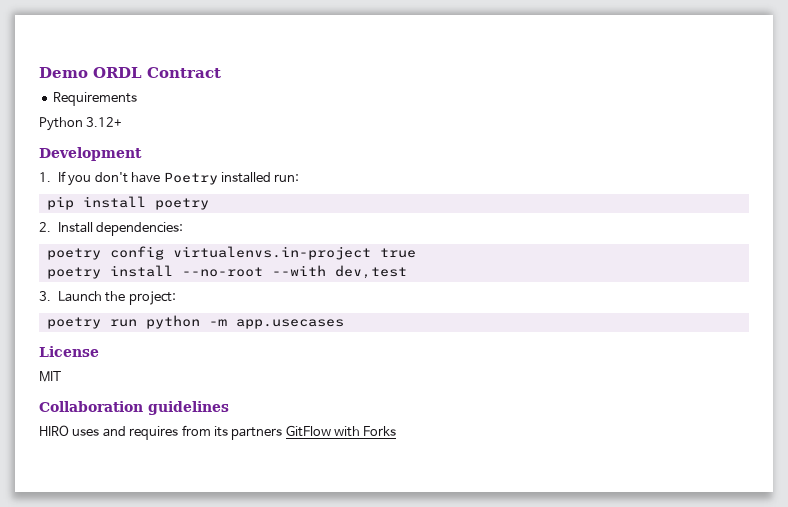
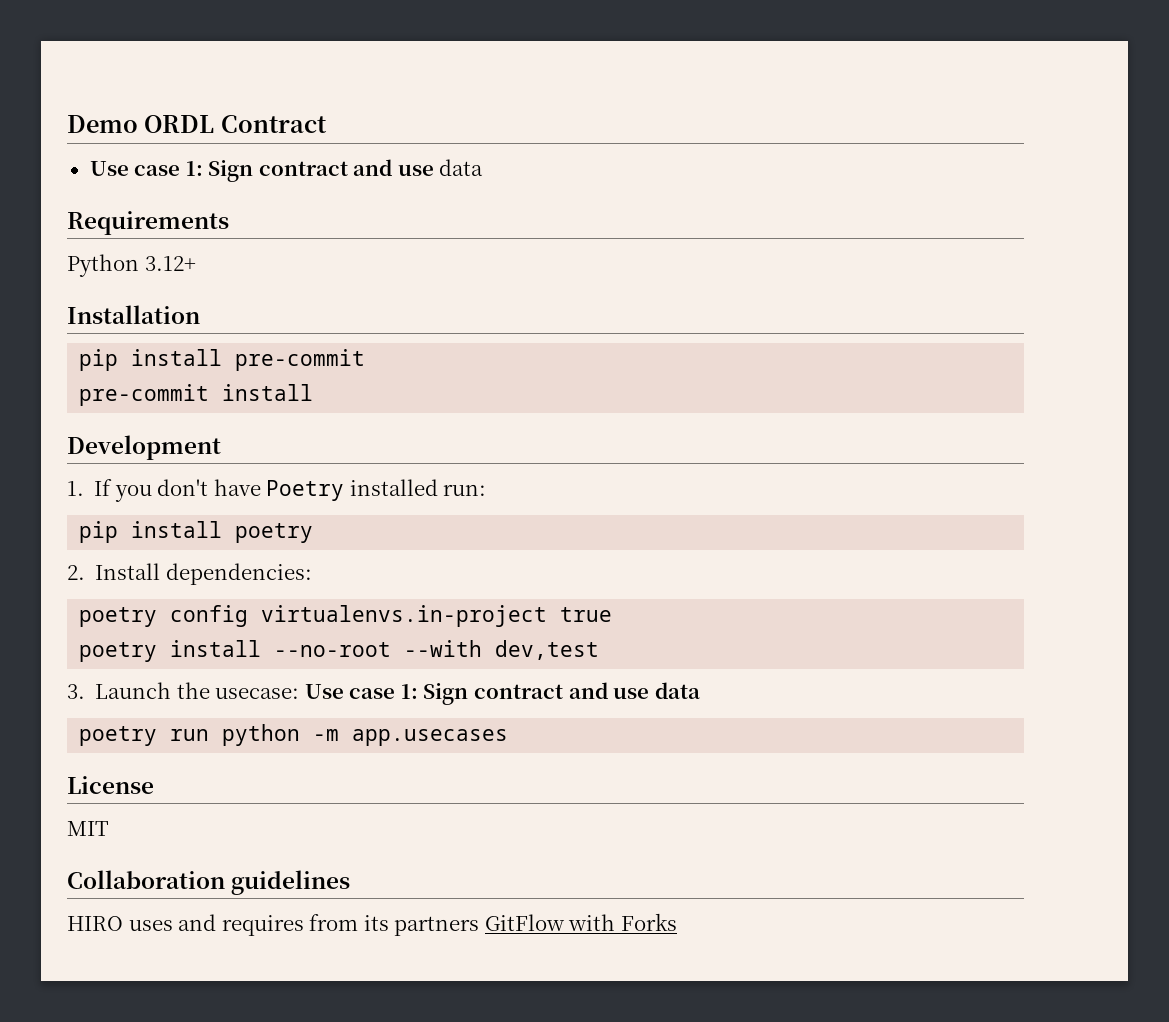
[52,92,137,106] [39,117,123,131] Requirements // Python 3.12+ -> [89,159,484,182] [67,211,229,235] [67,254,196,277] [67,305,200,324] [79,349,366,371] [79,384,314,406] Use case 1: Sign contract and use data // Requirements // Python 3.12+ // Installation // pip install pre-commit // pre-commit install
[128,291,176,305] project: -> [215,682,700,705] usecase: Use case 1: Sign contract and use data

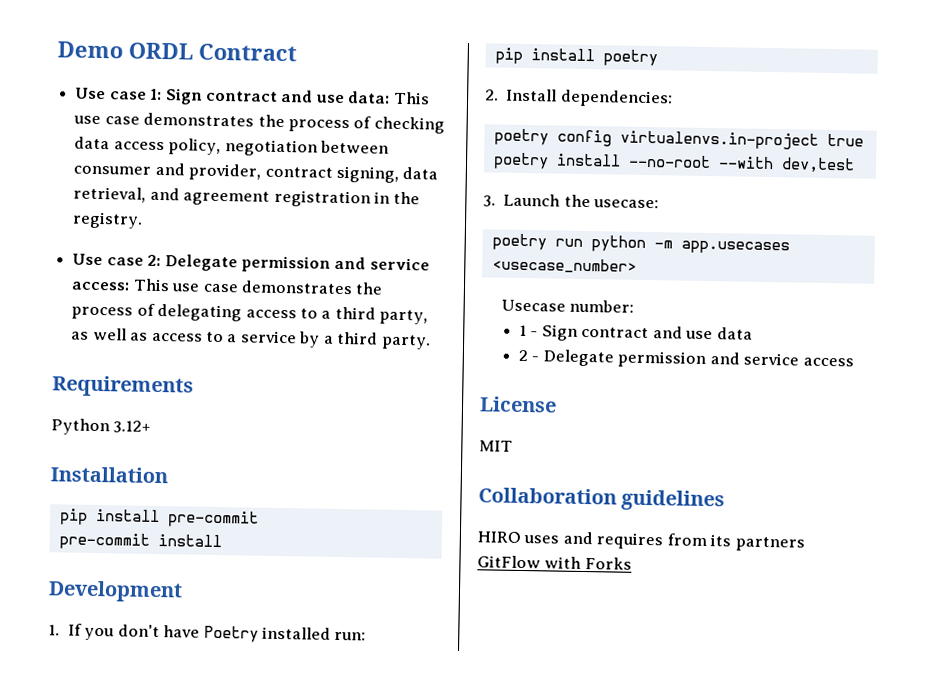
[439,159,484,176] data -> [347,91,430,105] [73,112,445,134] [74,136,389,157] [73,162,439,183] [73,186,421,208] [72,211,144,229] [72,253,430,273] [71,278,384,295] [71,303,429,325] [71,327,431,350] data: This use case demonstrates the process of checking data access policy, negotiation between consumer and provider, contract signing, data retrieval, and agreement registration in the registry. // Use case 2: Delegate permission and service access: This use case demonstrates the process of delegating access to a third party, as well as access to a service by a third party.
[304,682,700,705] [79,724,509,746] Use case 1: Sign contract and use data // poetry run python -m app.usecases -> [491,233,790,255] [491,257,637,274] [500,299,635,313] [518,324,753,341] [517,349,854,369] // poetry run python -m app.usecases <usecase_number> // Usecase number: // 1 - Sign contract and use data // 2 - Delegate permission and service access

